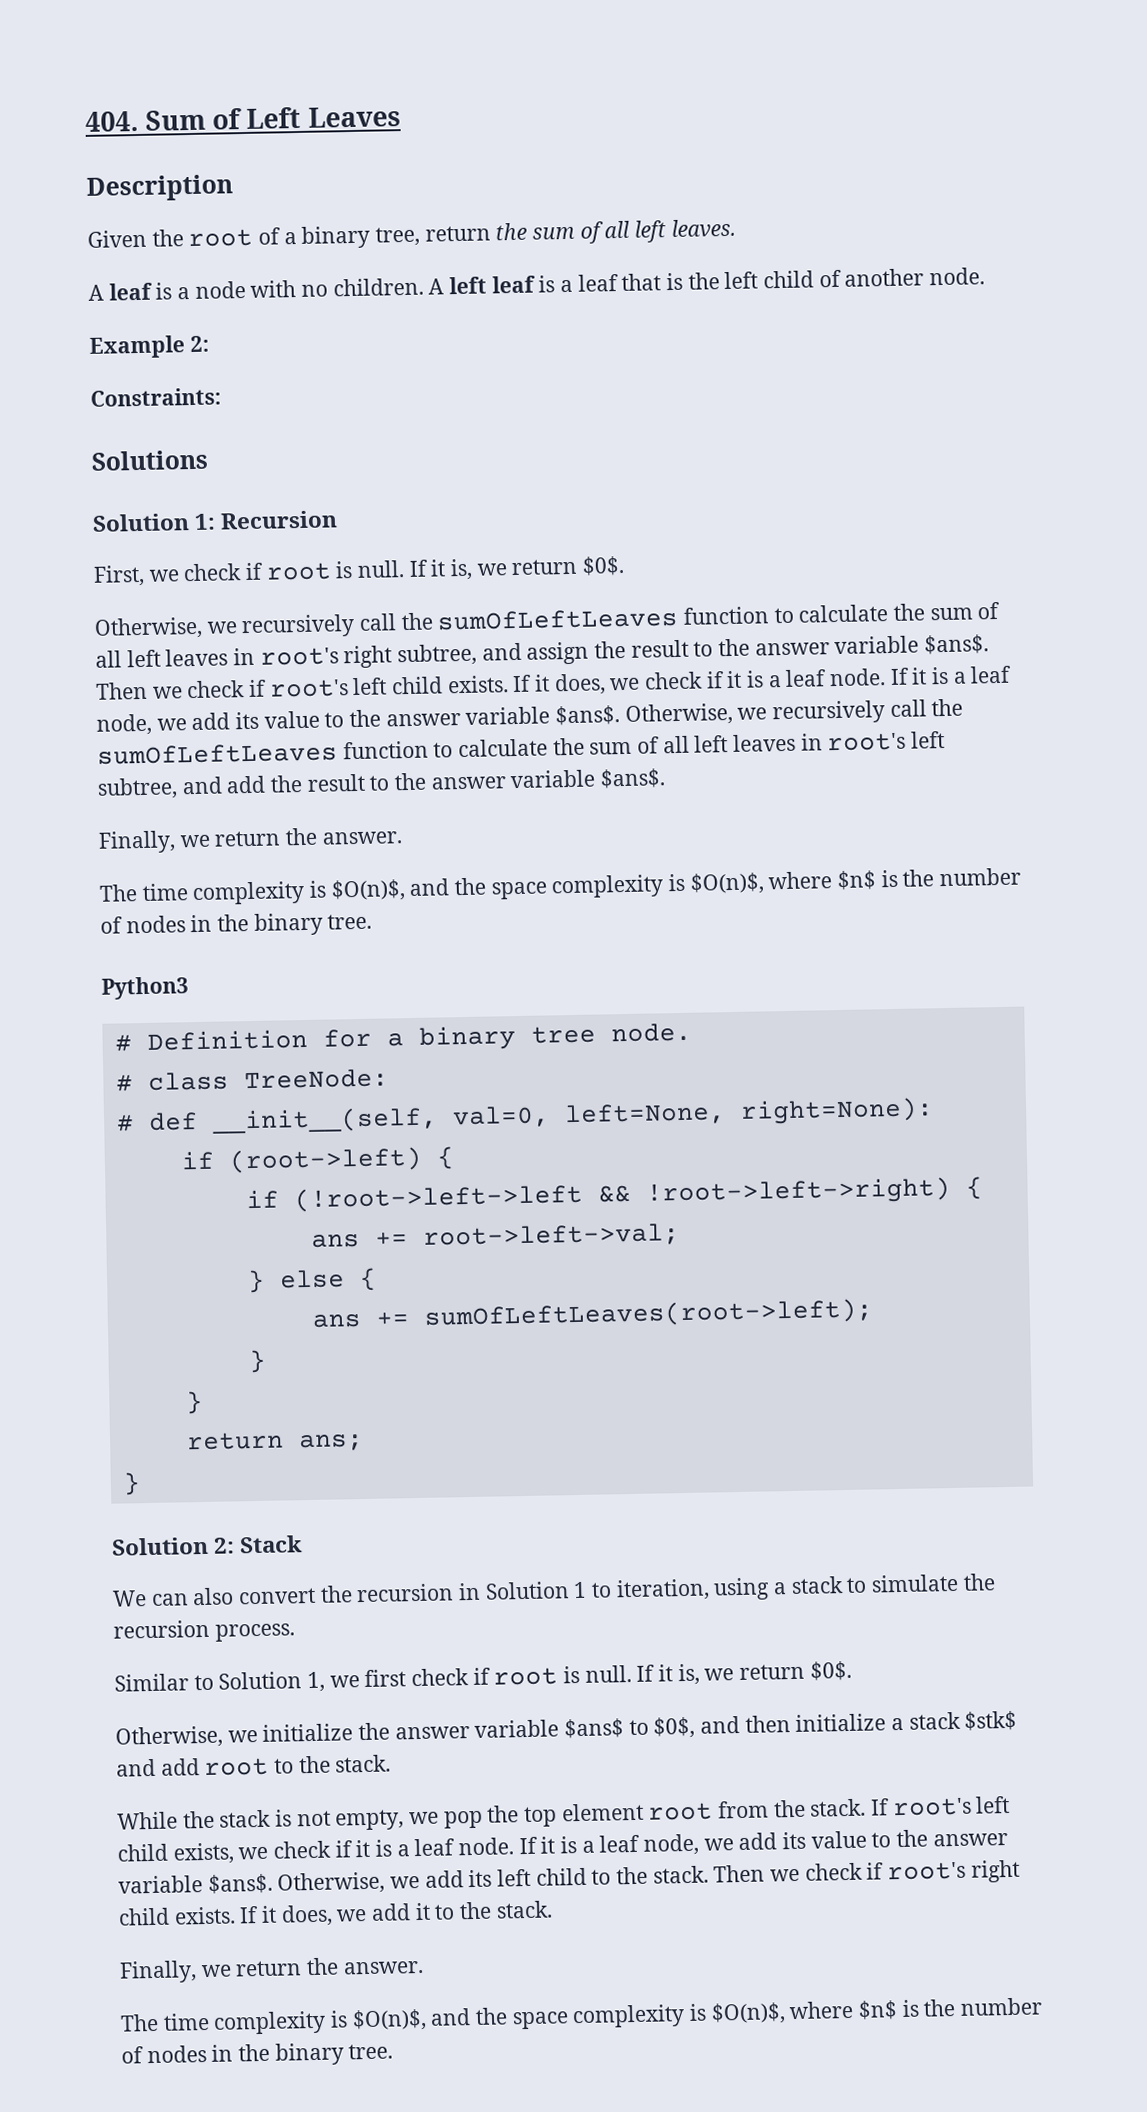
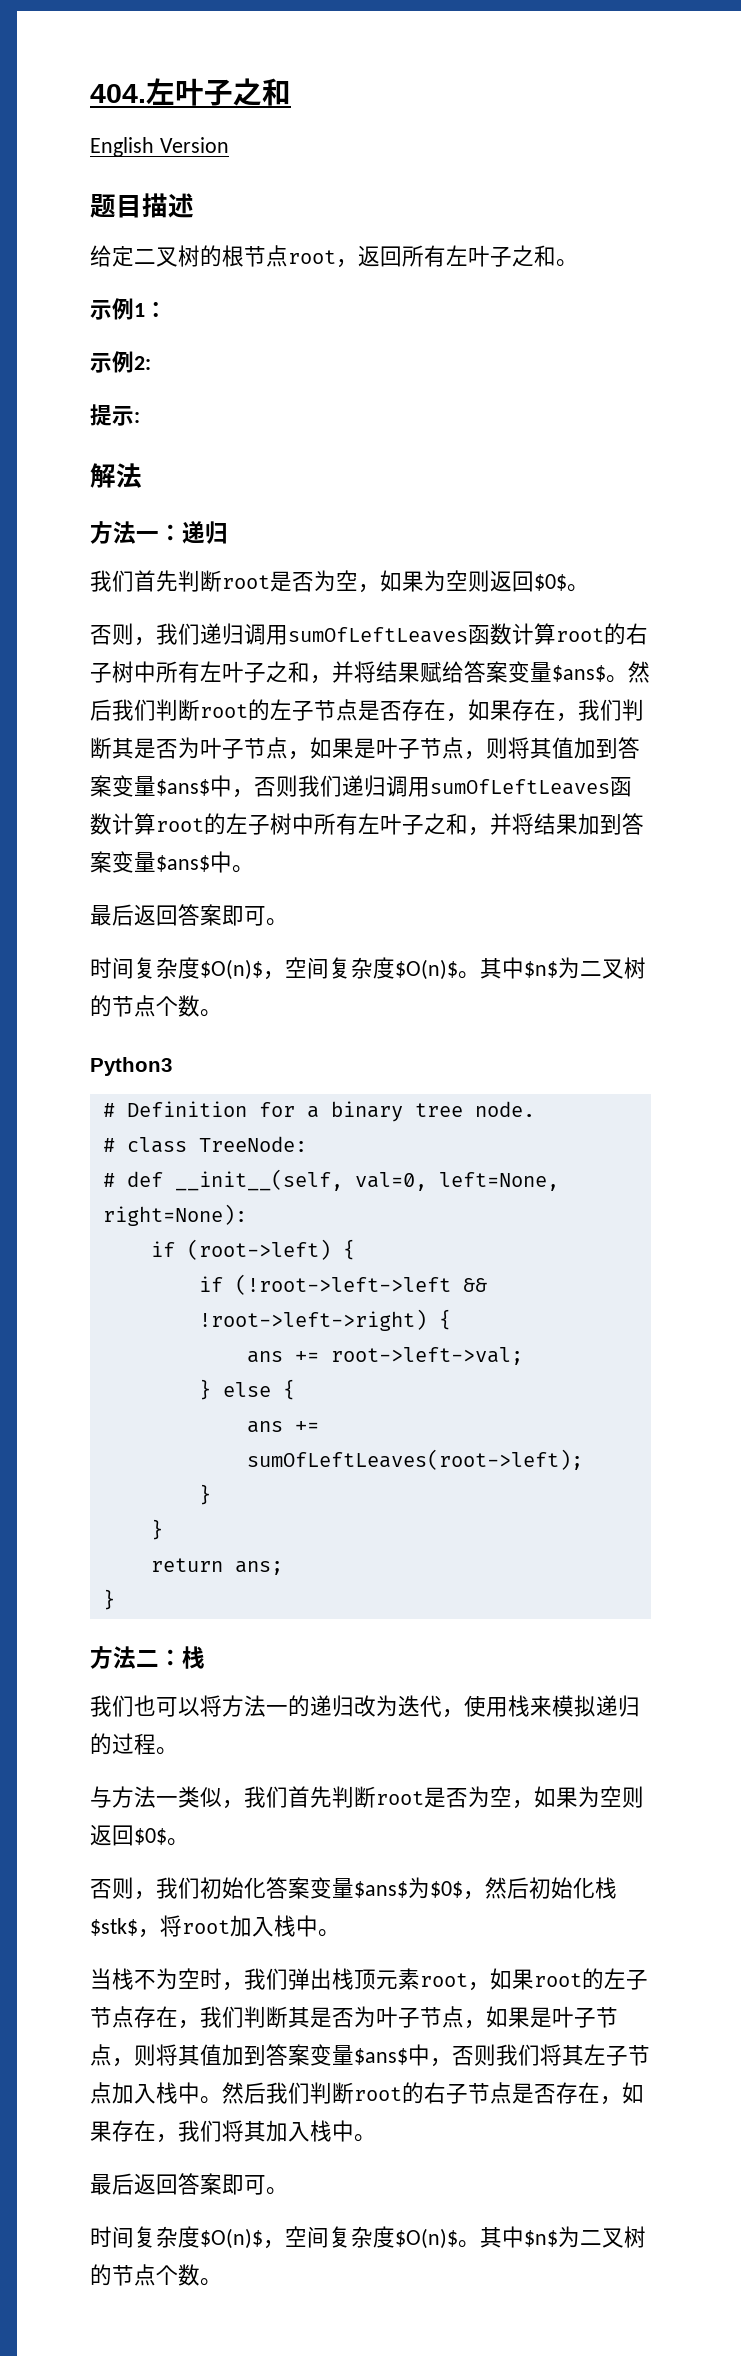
[145,106,401,131] [86,174,233,202] [87,218,736,249] [88,267,986,301] [89,335,209,359] [90,387,221,407] [91,449,208,471] [92,510,339,532] [93,555,626,587] [94,601,1001,640] [95,634,990,669] [95,665,1013,700] [96,698,964,736] [97,731,946,765] [97,768,666,800] [98,827,402,854] [99,867,1022,906] [100,912,373,936] Sum of Left Leaves // Description // Given the root of a binary tree, return the sum of all left leaves. // A leaf is a node with no children. A left leaf is a leaf that is the left child of another node. // Example 2: // Constraints: // Solutions // Solution 1: Recursion // First, we check if root is null. If it is, we return $0$. // Otherwise, we recursively call the sumOfLeftLeaves function to calculate the sum of all left leaves in root's right subtree, and assign the result to the answer variable $ans$. Then we check if root's left child exists. If it does, we check if it is a leaf node. If it is a leaf node, we add its value to the answer variable $ans$. Otherwise, we recursively call the sumOfLeftLeaves function to calculate the sum of all left leaves in root's left subtree, and add the result to the answer variable $ans$. // Finally, we return the answer. // The time complexity is $O(n)$, and the space complexity is $O(n)$, where $n$ is the number of nodes in the binary tree. -> [146,78,291,106] [90,137,229,157] [90,193,194,218] [90,245,578,268] [90,298,167,320] [90,351,151,373] [90,404,140,426] [90,463,142,488] [90,521,228,544] [90,570,589,593] [90,623,648,646] [90,661,650,684] [90,699,644,722] [90,737,640,760] [90,775,632,798] [90,813,644,836] [90,851,254,873] [90,904,288,926] [90,957,646,980] [90,995,222,1017] 左叶子之和 // English Version // 题目描述 // 给定二叉树的根节点root，返回所有左叶子之和。 // 示例1： // 示例2: // 提示: // 解法 // 方法一：递归 // 我们首先判断root是否为空，如果为空则返回$0$。 // 否则，我们递归调用sumOfLeftLeaves函数计算root的右子树中所有左叶子之和，并将结果赋给答案变量$ans$。然后我们判断root的左子节点是否存在，如果存在，我们判断其是否为叶子节点，如果是叶子节点，则将其值加到答案变量$ans$中，否则我们递归调用sumOfLeftLeaves函数计算root的左子树中所有左叶子之和，并将结果加到答案变量$ans$中。 // 最后返回答案即可。 // 时间复杂度$O(n)$，空间复杂度$O(n)$。其中$n$为二叉树的节点个数。
[111,1535,304,1556] [112,1573,996,1607] [113,1619,295,1642] [114,1660,852,1693] [115,1710,1018,1749] [116,1754,392,1777] [117,1795,1011,1831] [117,1829,1008,1865] [118,1859,1020,1895] [118,1900,553,1927] [119,1957,424,1984] [120,1997,1043,2035] [121,2042,394,2066] Solution 2: Stack // We can also convert the recursion in Solution 1 to iteration, using a stack to simulate the recursion process. // Similar to Solution 1, we first check if root is null. If it is, we return $0$. // Otherwise, we initialize the answer variable $ans$ to $0$, and then initialize a stack $stk$ and add root to the stack. // While the stack is not empty, we pop the top element root from the stack. If root's left child exists, we check if it is a leaf node. If it is a leaf node, we add its value to the answer variable $ans$. Otherwise, we add its left child to the stack. Then we check if root's right child exists. If it does, we add it to the stack. // Finally, we return the answer. // The time complexity is $O(n)$, and the space complexity is $O(n)$, where $n$ is the number of nodes in the binary tree. -> [90,1646,205,1669] [90,1695,640,1718] [90,1733,178,1755] [90,1786,644,1809] [90,1824,189,1846] [90,1877,617,1900] [90,1915,340,1938] [90,1968,648,1991] [90,2006,618,2029] [90,2044,650,2067] [90,2082,644,2105] [90,2120,376,2143] [90,2173,288,2195] [90,2226,646,2249] [90,2264,222,2286] 方法二：栈 // 我们也可以将方法一的递归改为迭代，使用栈来模拟递归的过程。 // 与方法一类似，我们首先判断root是否为空，如果为空则返回$0$。 // 否则，我们初始化答案变量$ans$为$0$，然后初始化栈$stk$，将root加入栈中。 // 当栈不为空时，我们弹出栈顶元素root，如果root的左子节点存在，我们判断其是否为叶子节点，如果是叶子节点，则将其值加到答案变量$ans$中，否则我们将其左子节点加入栈中。然后我们判断root的右子节点是否存在，如果存在，我们将其加入栈中。 // 最后返回答案即可。 // 时间复杂度$O(n)$，空间复杂度$O(n)$。其中$n$为二叉树的节点个数。

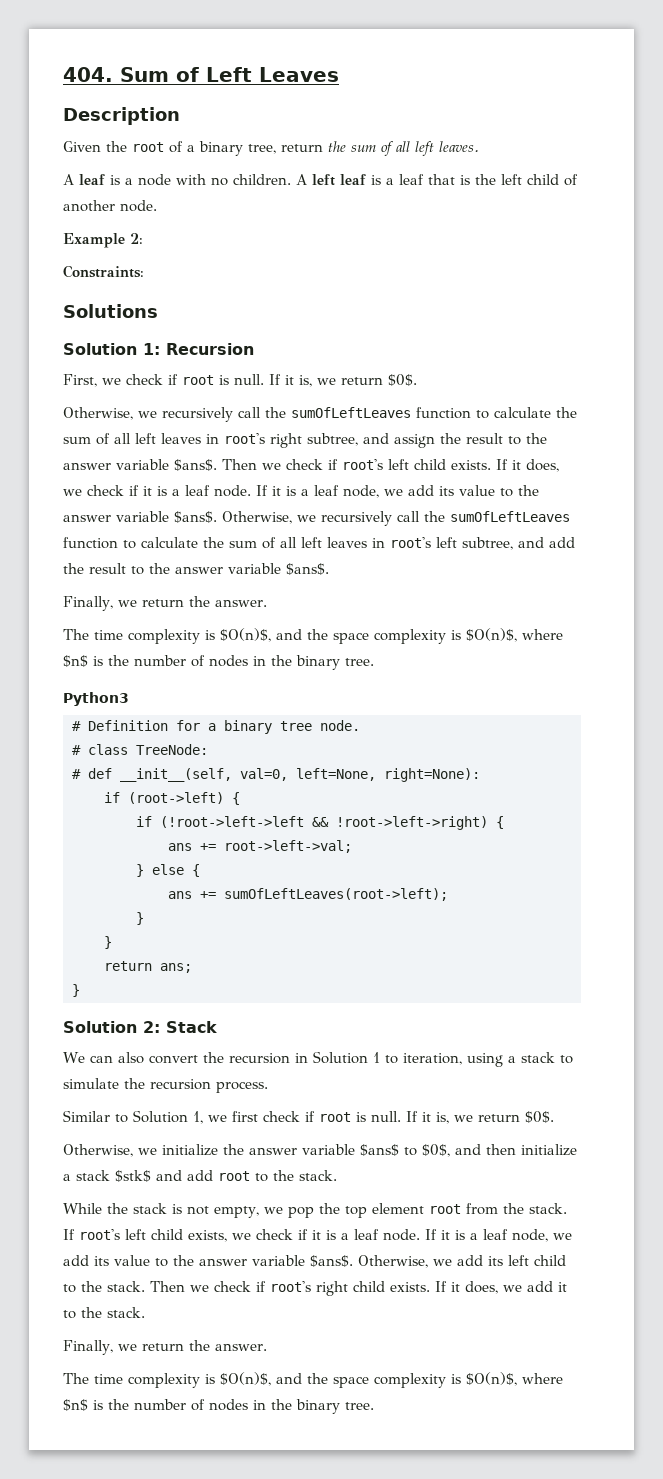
[146,78,291,106] [90,137,229,157] [90,193,194,218] [90,245,578,268] [90,298,167,320] [90,351,151,373] [90,404,140,426] [90,463,142,488] [90,521,228,544] [90,570,589,593] [90,623,648,646] [90,661,650,684] [90,699,644,722] [90,737,640,760] [90,775,632,798] [90,813,644,836] [90,851,254,873] [90,904,288,926] [90,957,646,980] [90,995,222,1017] 左叶子之和 // English Version // 题目描述 // 给定二叉树的根节点root，返回所有左叶子之和。 // 示例1： // 示例2: // 提示: // 解法 // 方法一：递归 // 我们首先判断root是否为空，如果为空则返回$0$。 // 否则，我们递归调用sumOfLeftLeaves函数计算root的右子树中所有左叶子之和，并将结果赋给答案变量$ans$。然后我们判断root的左子节点是否存在，如果存在，我们判断其是否为叶子节点，如果是叶子节点，则将其值加到答案变量$ans$中，否则我们递归调用sumOfLeftLeaves函数计算root的左子树中所有左叶子之和，并将结果加到答案变量$ans$中。 // 最后返回答案即可。 // 时间复杂度$O(n)$，空间复杂度$O(n)$。其中$n$为二叉树的节点个数。 -> [120,67,339,82] [63,107,180,125] [63,141,479,156] [63,174,578,186] [63,200,157,212] [63,233,143,248] [63,265,144,278] [63,304,158,318] [63,343,254,355] [63,374,417,387] [63,407,577,422] [63,433,547,448] [63,459,559,472] [63,485,539,498] [63,511,570,526] [63,537,575,550] [63,563,329,575] [63,596,267,611] [63,628,563,644] [63,655,374,670] Sum of Left Leaves // Description // Given the root of a binary tree, return the sum of all left leaves. // A leaf is a node with no children. A left leaf is a leaf that is the left child of another node. // Example 2: // Constraints: // Solutions // Solution 1: Recursion // First, we check if root is null. If it is, we return $0$. // Otherwise, we recursively call the sumOfLeftLeaves function to calculate the sum of all left leaves in root's right subtree, and assign the result to the answer variable $ans$. Then we check if root's left child exists. If it does, we check if it is a leaf node. If it is a leaf node, we add its value to the answer variable $ans$. Otherwise, we recursively call the sumOfLeftLeaves function to calculate the sum of all left leaves in root's left subtree, and add the result to the answer variable $ans$. // Finally, we return the answer. // The time complexity is $O(n)$, and the space complexity is $O(n)$, where $n$ is the number of nodes in the binary tree.
[90,1646,205,1669] [90,1695,640,1718] [90,1733,178,1755] [90,1786,644,1809] [90,1824,189,1846] [90,1877,617,1900] [90,1915,340,1938] [90,1968,648,1991] [90,2006,618,2029] [90,2044,650,2067] [90,2082,644,2105] [90,2120,376,2143] [90,2173,288,2195] [90,2226,646,2249] [90,2264,222,2286] 方法二：栈 // 我们也可以将方法一的递归改为迭代，使用栈来模拟递归的过程。 // 与方法一类似，我们首先判断root是否为空，如果为空则返回$0$。 // 否则，我们初始化答案变量$ans$为$0$，然后初始化栈$stk$，将root加入栈中。 // 当栈不为空时，我们弹出栈顶元素root，如果root的左子节点存在，我们判断其是否为叶子节点，如果是叶子节点，则将其值加到答案变量$ans$中，否则我们将其左子节点加入栈中。然后我们判断root的右子节点是否存在，如果存在，我们将其加入栈中。 // 最后返回答案即可。 // 时间复杂度$O(n)$，空间复杂度$O(n)$。其中$n$为二叉树的节点个数。 -> [63,1021,217,1033] [63,1051,573,1067] [63,1078,268,1093] [63,1110,554,1124] [63,1144,577,1157] [63,1170,337,1182] [63,1203,567,1218] [63,1229,572,1242] [63,1255,566,1268] [63,1281,567,1296] [63,1307,145,1319] [63,1340,267,1355] [63,1372,563,1388] [63,1399,374,1414] Solution 2: Stack // We can also convert the recursion in Solution 1 to iteration, using a stack to simulate the recursion process. // Similar to Solution 1, we first check if root is null. If it is, we return $0$. // Otherwise, we initialize the answer variable $ans$ to $0$, and then initialize a stack $stk$ and add root to the stack. // While the stack is not empty, we pop the top element root from the stack. If root's left child exists, we check if it is a leaf node. If it is a leaf node, we add its value to the answer variable $ans$. Otherwise, we add its left child to the stack. Then we check if root's right child exists. If it does, we add it to the stack. // Finally, we return the answer. // The time complexity is $O(n)$, and the space complexity is $O(n)$, where $n$ is the number of nodes in the binary tree.

